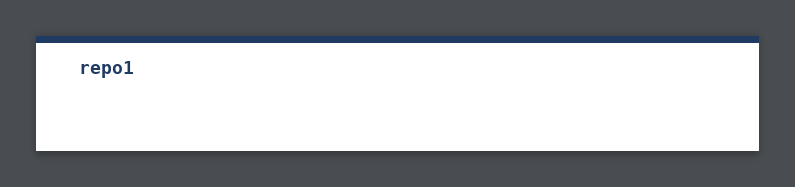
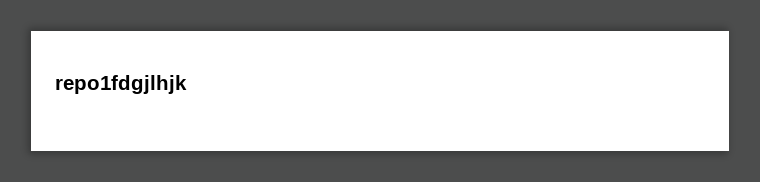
[79,61,134,78] repo1 -> [55,75,187,94] repo1fdgjlhjk

